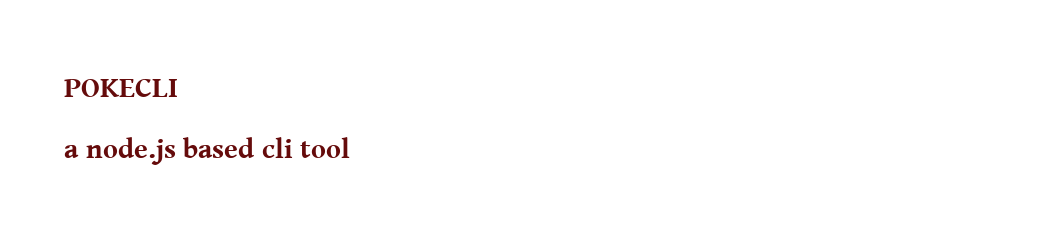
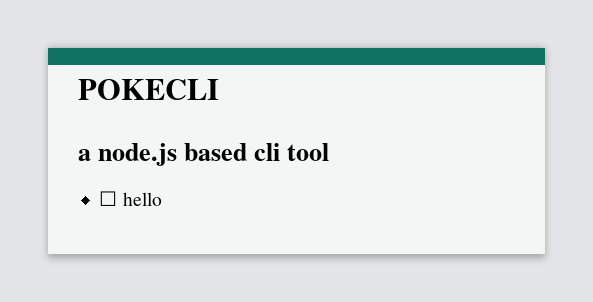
(351, 147) none -> [99,191,162,206] // ☐ hello

